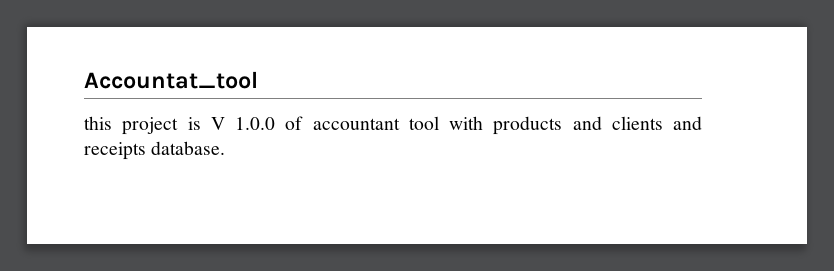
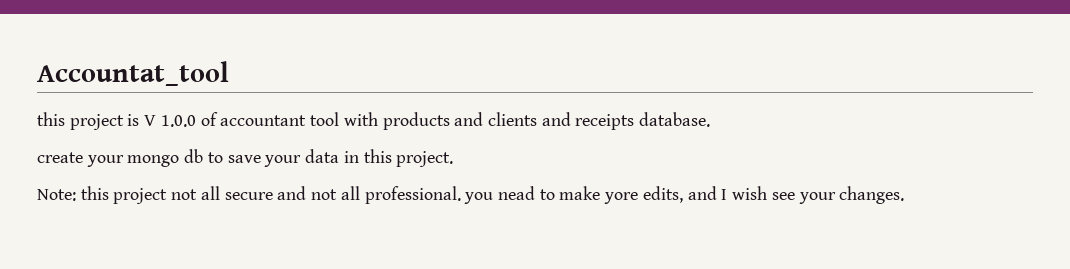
(226, 148) none -> [37,149,454,167] [37,186,905,204] // create your mongo db to save your data in this project. // Note: this project not all secure and not all professional. you nead to make yore edits, and I wish see your changes.

